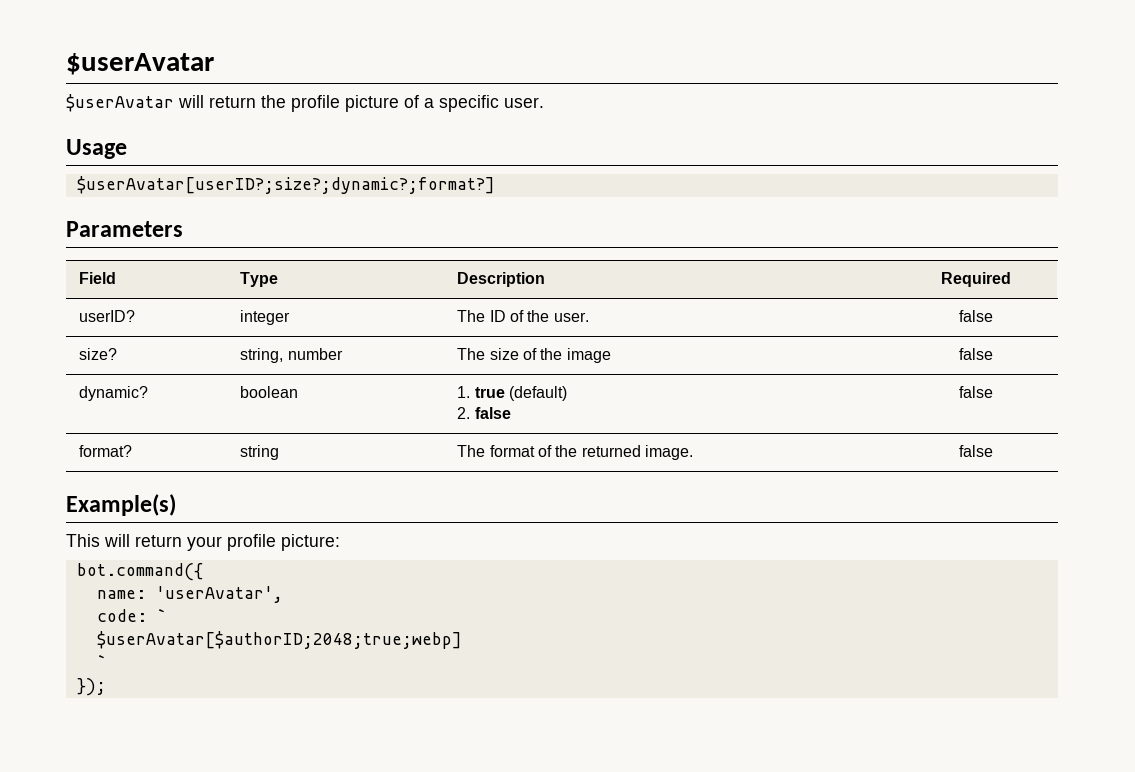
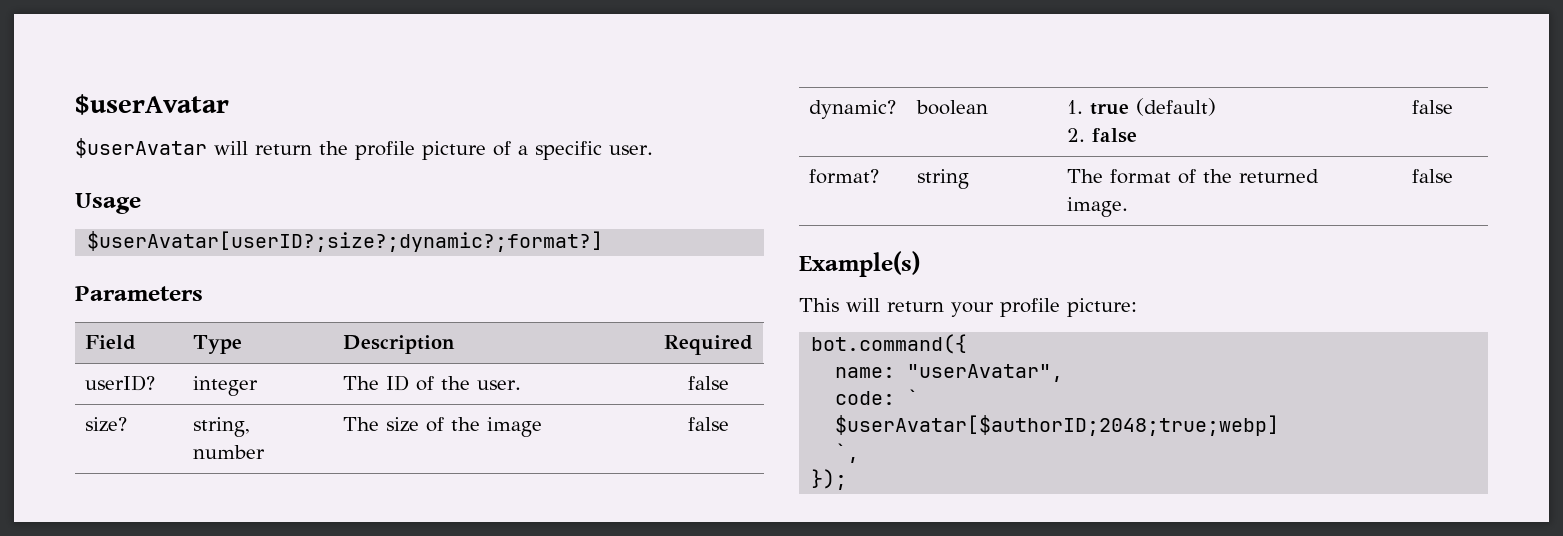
[155,586,283,603] 'userAvatar', -> [907,364,1064,382] "userAvatar",
[96,655,107,668] ` -> [835,443,860,463] `,

